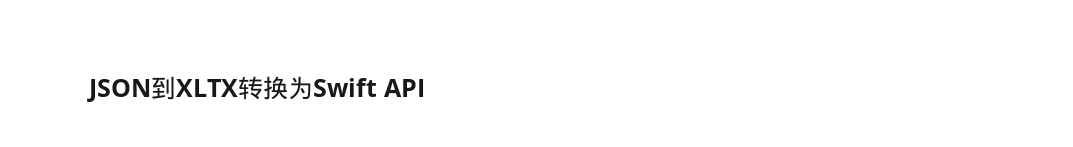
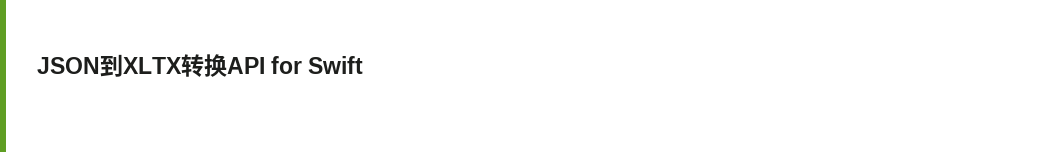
[288,76,425,100] 为Swift API -> [227,56,364,74] API for Swift

